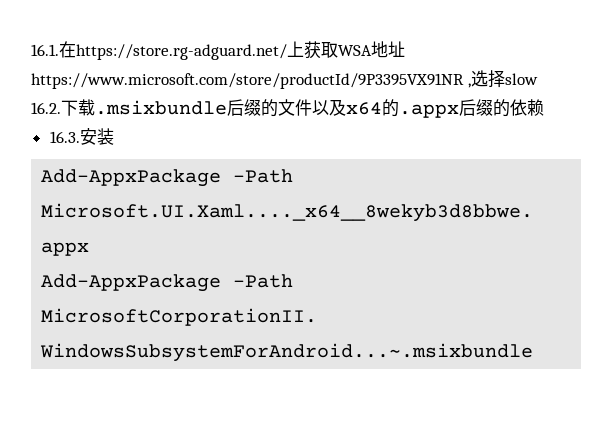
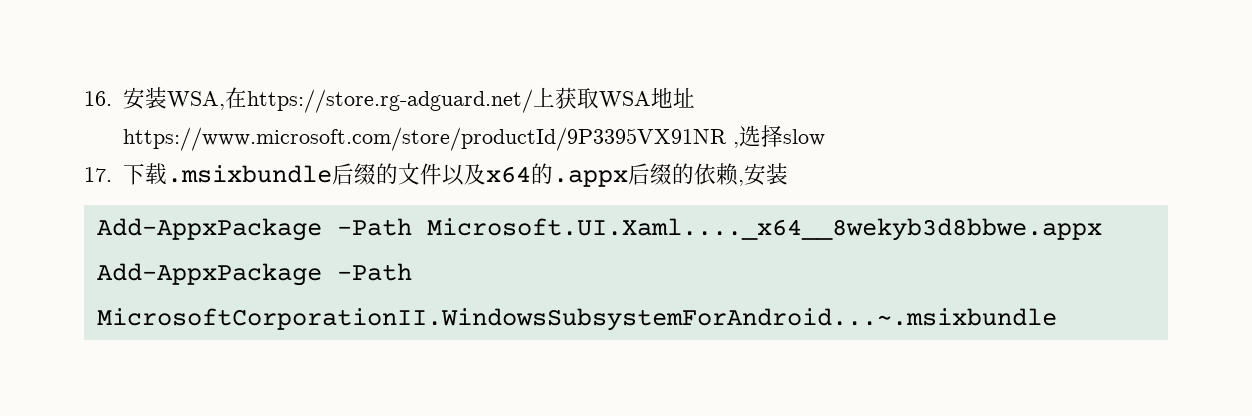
[31,44,59,56] 16.1. -> [84,87,225,110] 16.安装WSA,
[31,102,61,114] 16.2. -> [84,167,112,182] 17.
[49,131,80,143] // 16.3. -> [737,180,744,186] ,

